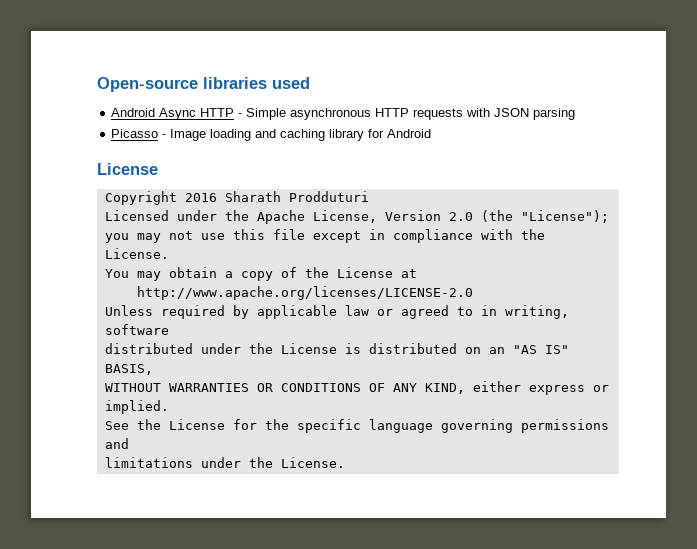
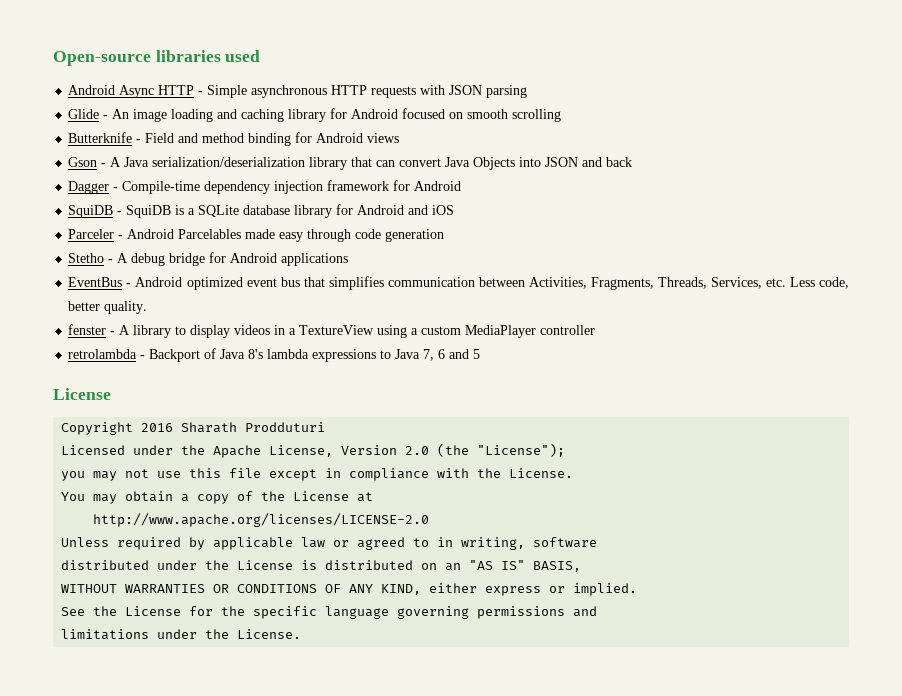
[111,129,207,141] Picasso - Image -> [68,109,168,122] Glide - An image
(432, 133) none -> [402,108,562,122] [68,132,400,146] [68,157,633,170] [68,180,462,194] [68,204,455,218] [68,229,445,242] [68,252,349,266] [68,276,850,290] [68,301,148,314] [68,324,596,338] [68,348,481,362] focused on smooth scrolling // Butterknife - Field and method binding for Android views // Gson - A Java serialization/deserialization library that can convert Java Objects into JSON and back // Dagger - Compile-time dependency injection framework for Android // SquiDB - SquiDB is a SQLite database library for Android and iOS // Parceler - Android Parcelables made easy through code generation // Stetho - A debug bridge for Android applications // EventBus - Android optimized event bus that simplifies communication between Activities, Fragments, Threads, Services, etc. Less code, better quality. // fenster - A library to display videos in a TextureView using a custom MediaPlayer controller // retrolambda - Backport of Java 8's lambda expressions to Java 7, 6 and 5

